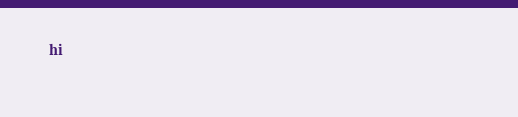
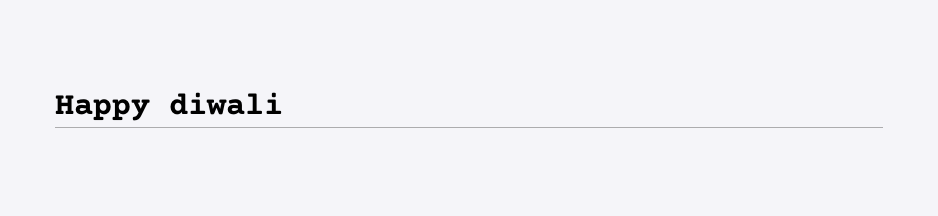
[49,43,63,55] hi -> [55,92,283,121] Happy diwali

